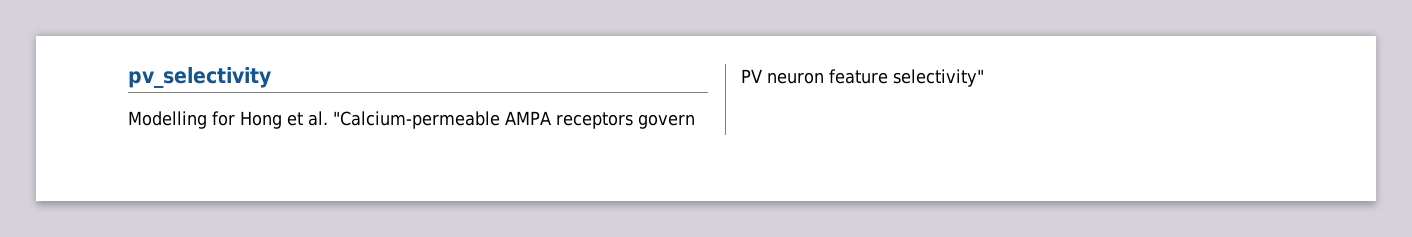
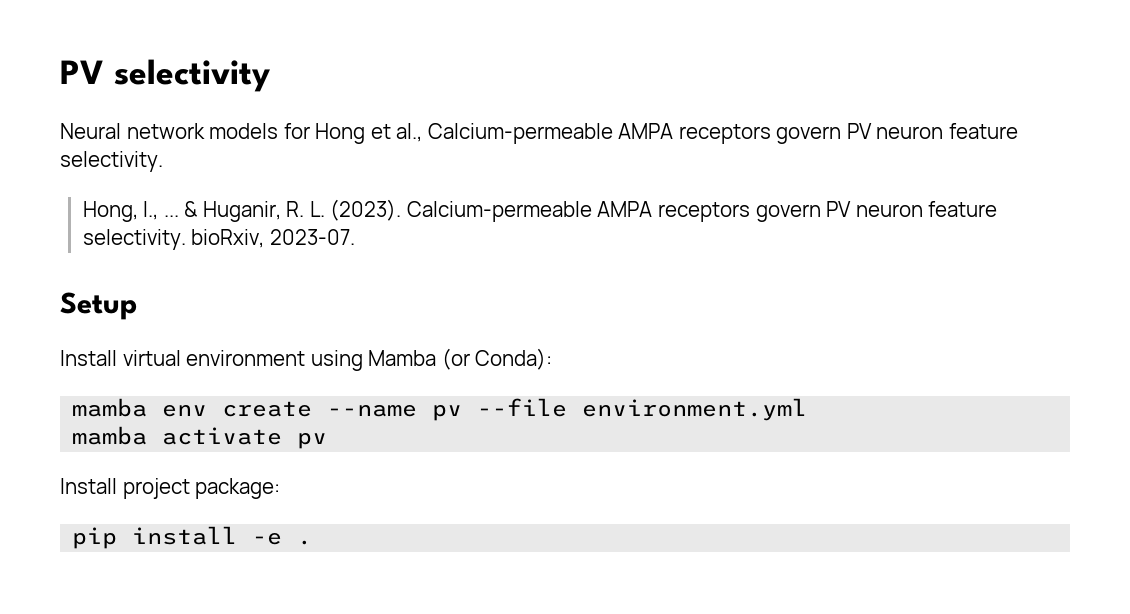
[128,67,271,88] [128,111,207,129] pv_selectivity // Modelling -> [60,59,270,92] [60,123,279,139] PV selectivity // Neural network models
[308,111,695,129] [741,69,984,87] al. "Calcium-permeable AMPA receptors govern PV neuron feature selectivity" -> [396,123,1018,144] [60,151,163,172] [82,199,998,222] [82,229,355,250] [60,292,137,320] [60,348,553,371] [72,398,808,421] [72,426,328,449] [60,478,281,499] [72,526,313,549] al., Calcium-permeable AMPA receptors govern PV neuron feature selectivity. // Hong, I., ... & Huganir, R. L. (2023). Calcium-permeable AMPA receptors govern PV neuron feature selectivity. bioRxiv, 2023-07. // Setup // Install virtual environment using Mamba (or Conda): // mamba env create --name pv --file environment.yml // mamba activate pv // Install project package: // pip install -e .

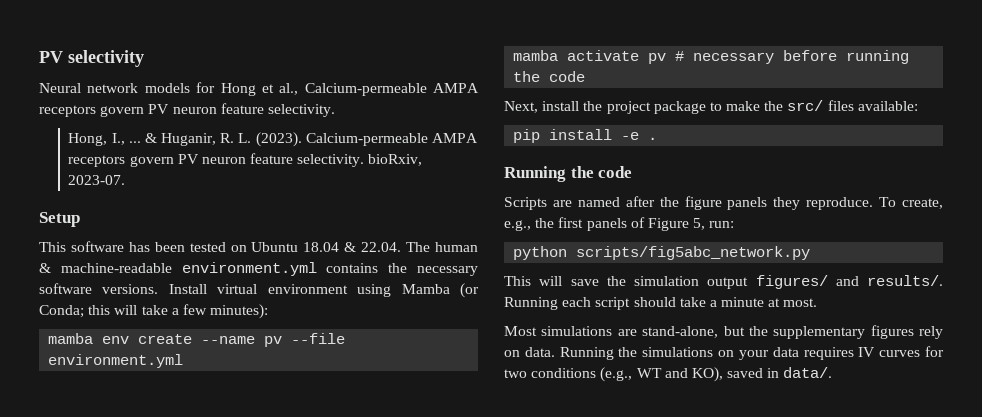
(137, 306) none -> [39,241,479,252] [39,262,479,276] [39,283,159,294] This software has been tested on Ubuntu 18.04 & 22.04. The human & machine-readable environment.yml contains the necessary software versions.
[475,348,553,370] Conda): -> [39,304,269,319] Conda; this will take a few minutes):
[60,478,281,499] [72,526,313,549] // Install project package: // pip install -e . -> [675,50,910,64] [513,71,586,82] [504,100,918,114] [513,129,658,143] [504,166,633,182] [504,196,943,210] [504,217,735,231] [513,246,811,260] [504,275,943,289] [504,297,818,310] [504,325,943,339] [504,346,944,360] [504,367,833,382] # necessary before running the code // Next, install the project package to make the src/ files available: // pip install -e . // Running the code // Scripts are named after the figure panels they reproduce. To create, e.g., the first panels of Figure 5, run: // python scripts/fig5abc_network.py // This will save the simulation output figures/ and results/. Running each script should take a minute at most. // Most simulations are stand-alone, but the supplementary figures rely on data. Running the simulations on your data requires IV curves for two conditions (e.g., WT and KO), saved in data/.

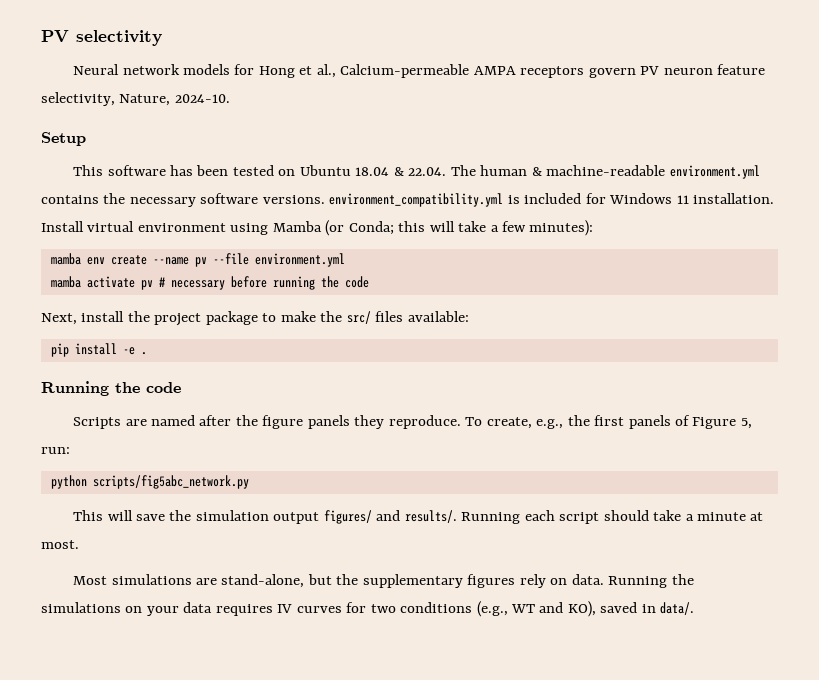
[267,104,335,117] [68,132,479,147] [68,153,423,167] [68,175,126,185] selectivity. // Hong, I., ... & Huganir, R. L. (2023). Calcium-permeable AMPA receptors govern PV neuron feature selectivity. bioRxiv, 2023-07. -> [41,92,230,106] selectivity, Nature, 2024-10.
(159, 289) none -> [329,193,775,207] environment_compatibility.yml is included for Windows 11 installation.

